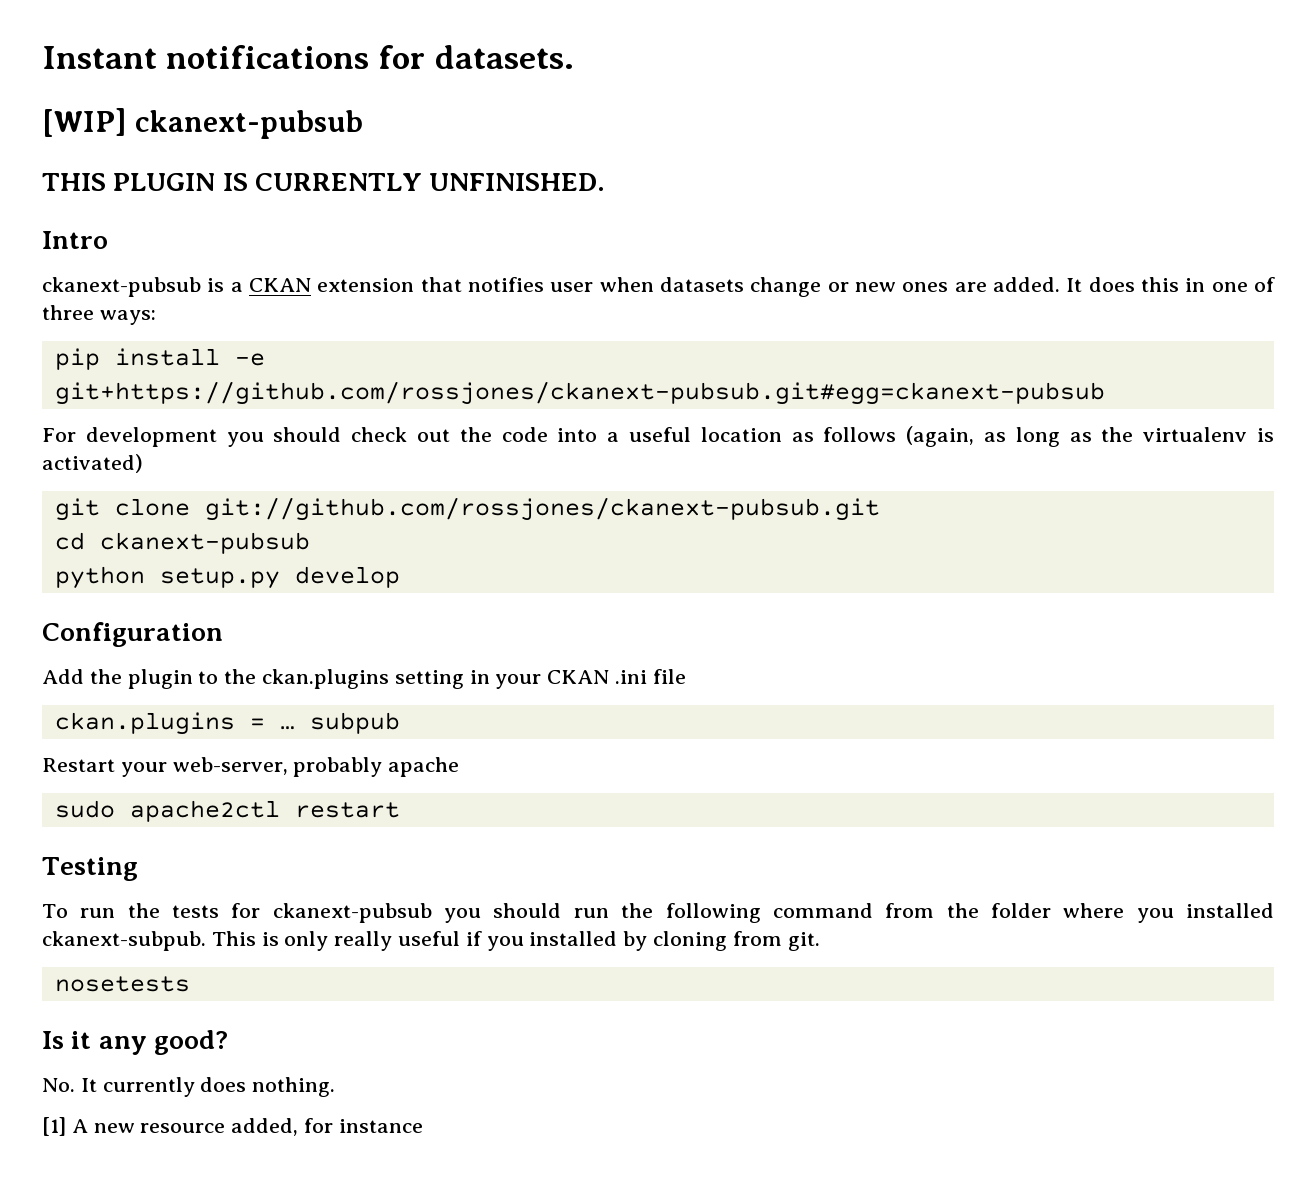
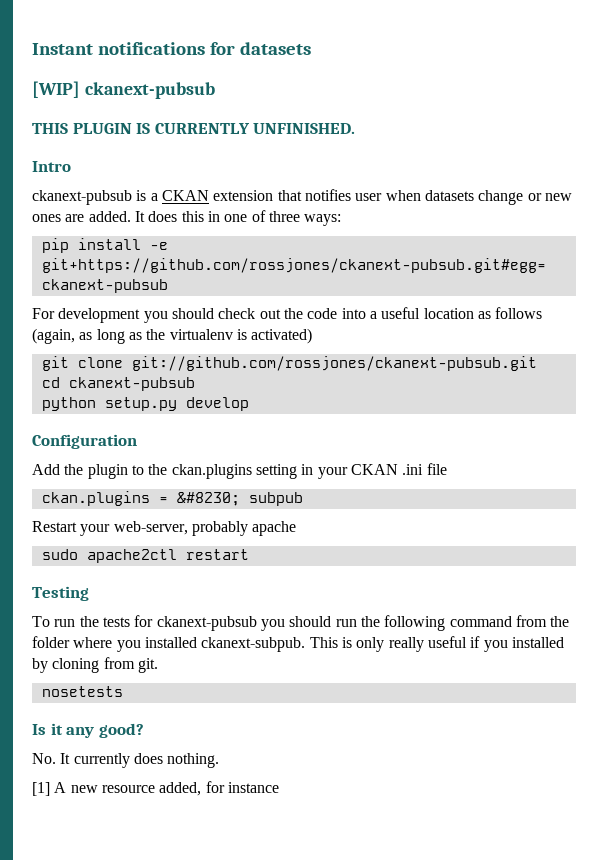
[434,45,574,69] datasets. -> [239,42,311,55] datasets
[279,726,295,730] … -> [176,492,240,506] &#8230;

